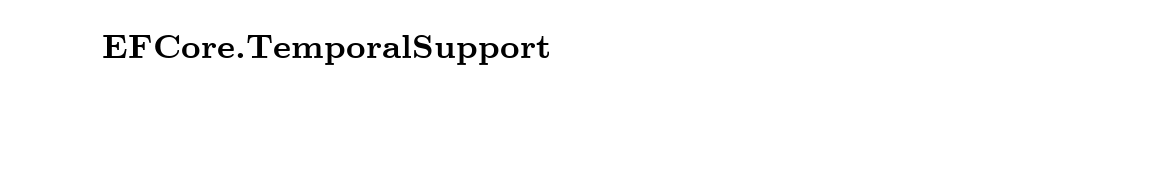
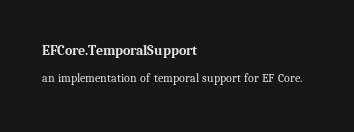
(551, 50) none -> [42,73,302,85] // an implementation of temporal support for EF Core.

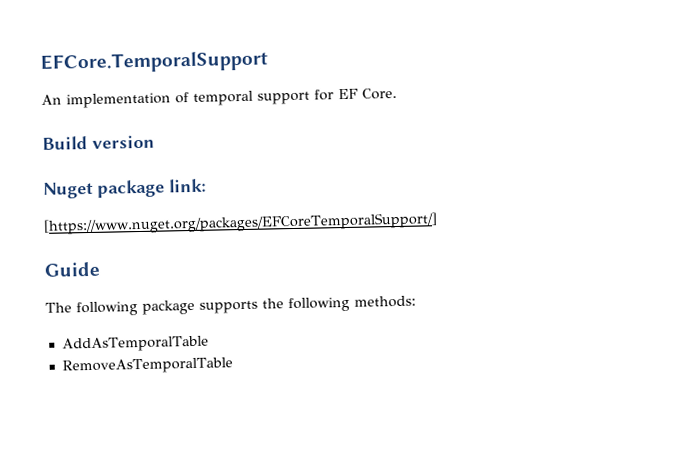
[42,76,55,82] an -> [41,94,62,105] An
(302, 78) none -> [42,134,155,150] [43,178,207,199] [43,212,438,235] [44,261,100,277] [45,295,416,317] [61,335,209,353] [61,357,233,375] // Build version // Nuget package link: // [https://www.nuget.org/packages/EFCoreTemporalSupport/] // Guide // The following package supports the following methods: // AddAsTemporalTable // RemoveAsTemporalTable

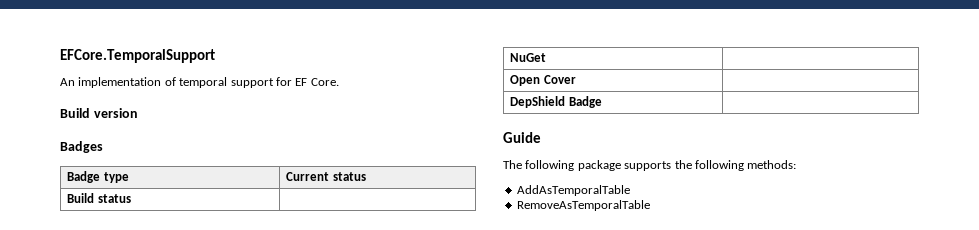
[43,178,207,199] [43,212,438,235] Nuget package link: // [https://www.nuget.org/packages/EFCoreTemporalSupport/] -> [60,141,103,153] [67,171,129,183] [286,172,366,181] [67,193,131,203] [510,53,547,62] [510,75,576,86] [510,96,602,108] Badges // Badge type | Current status // Build status | // NuGet | // Open Cover | // DepShield Badge |

